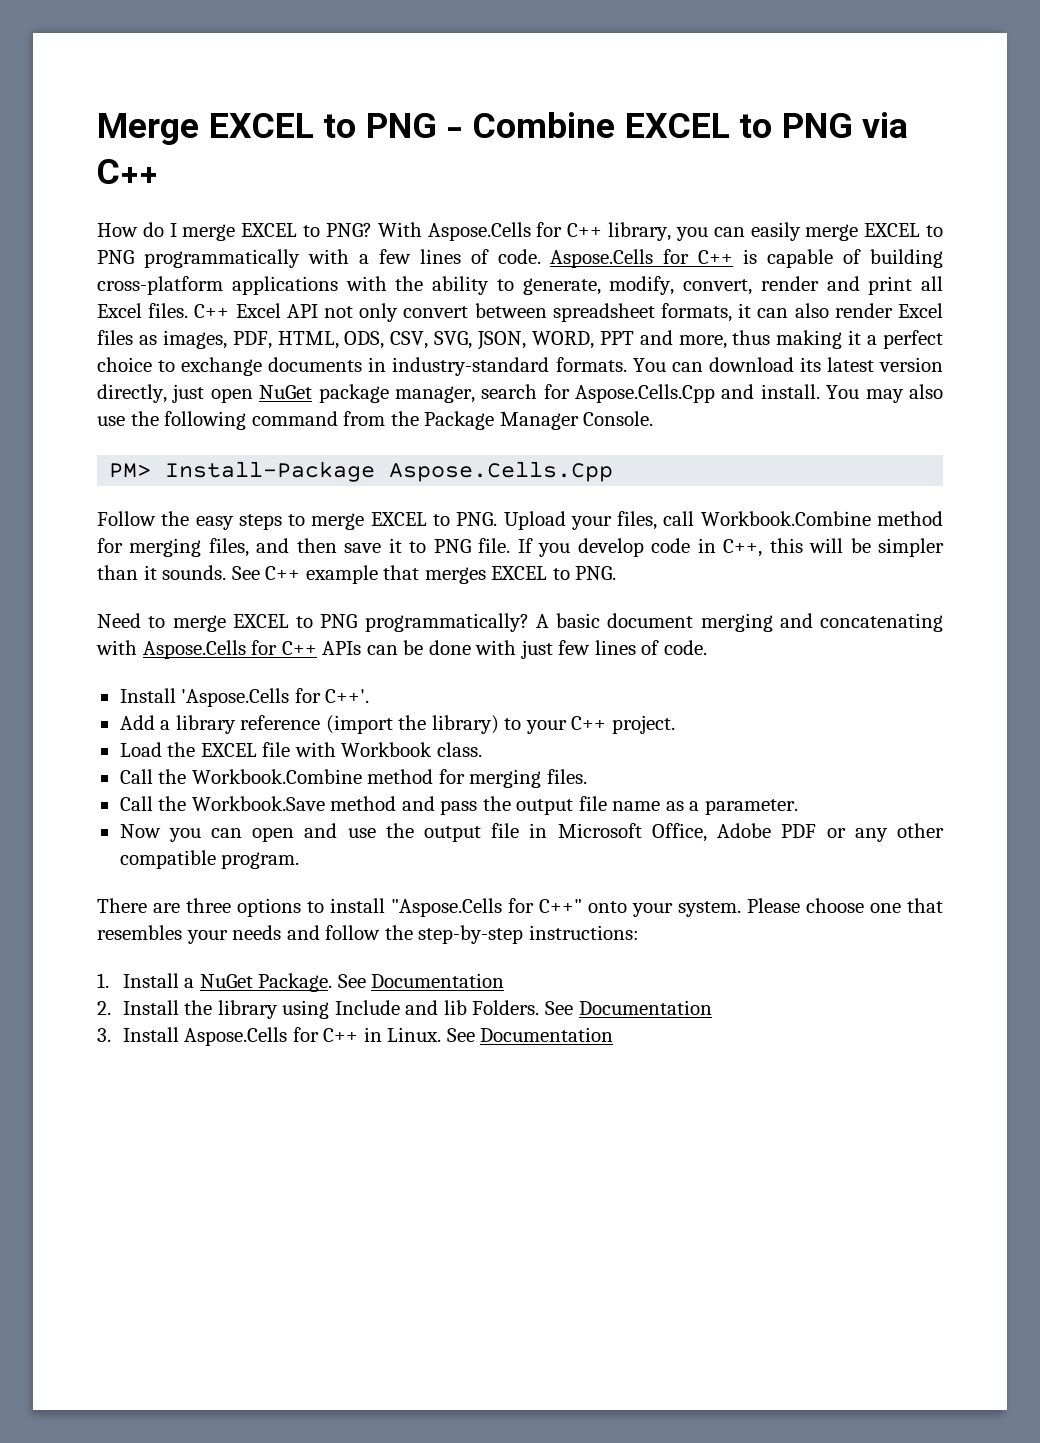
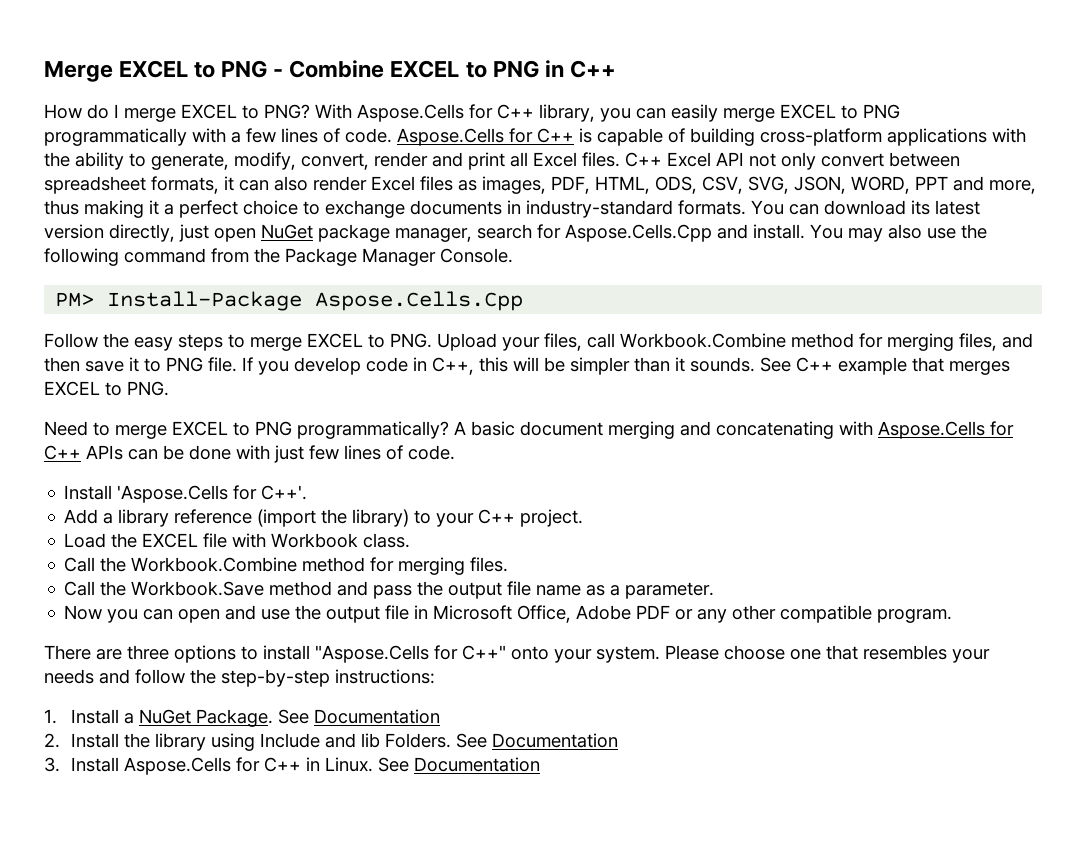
[862,112,909,138] via -> [544,60,564,77] in

